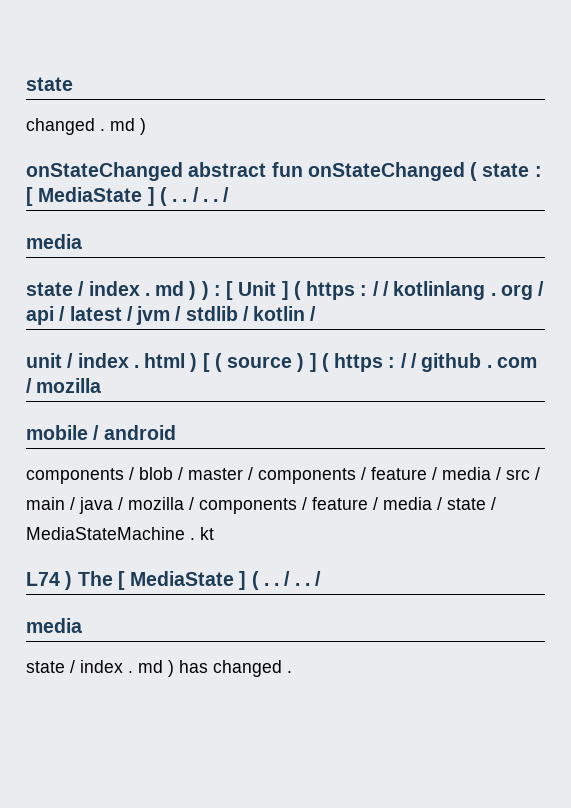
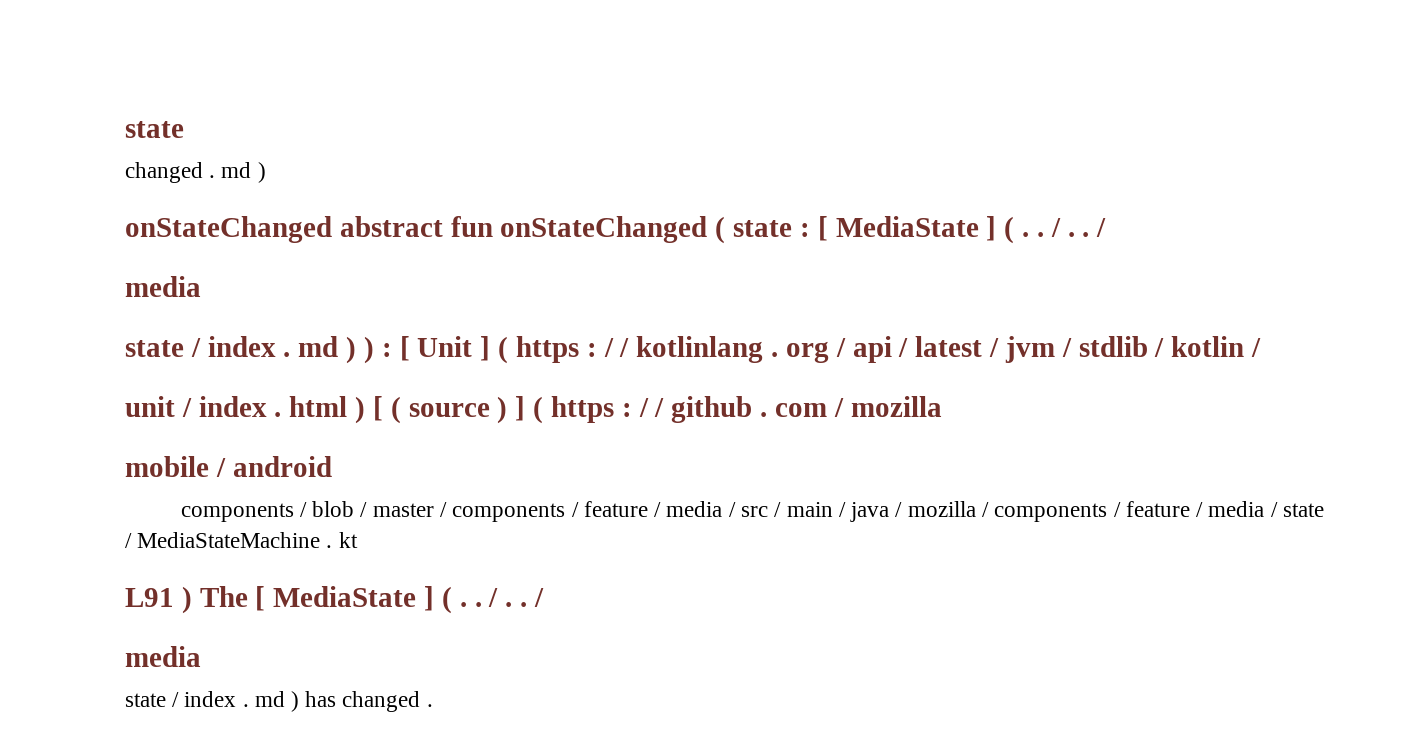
[26,572,60,586] L74 -> [125,588,174,607] L91

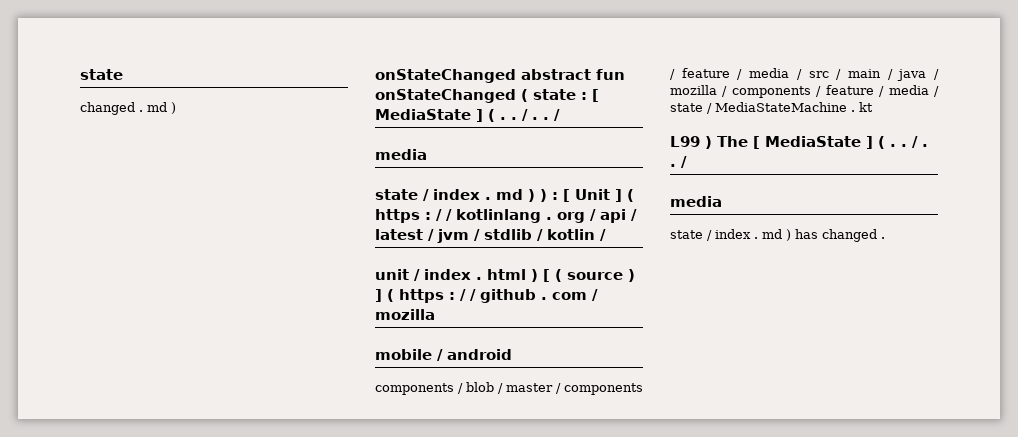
[125,588,174,607] L91 -> [670,136,700,147] L99

